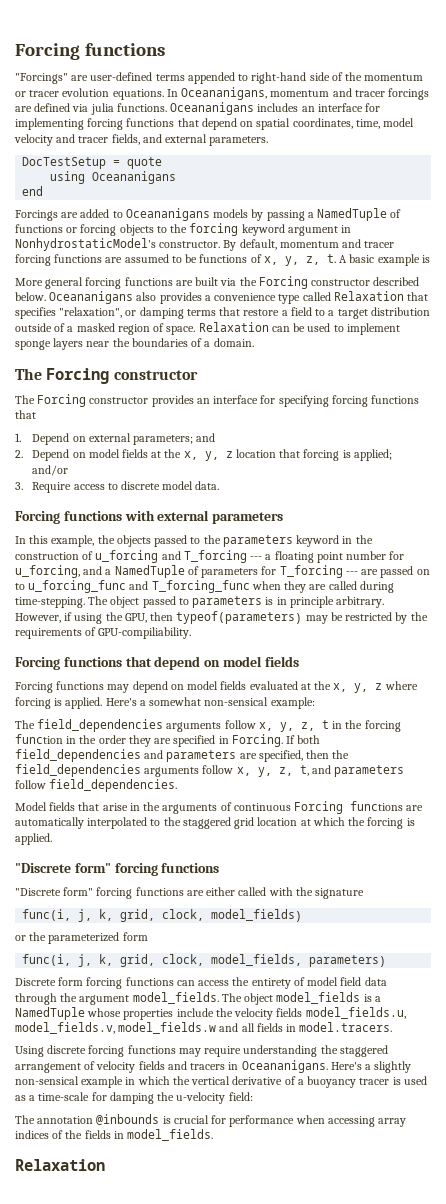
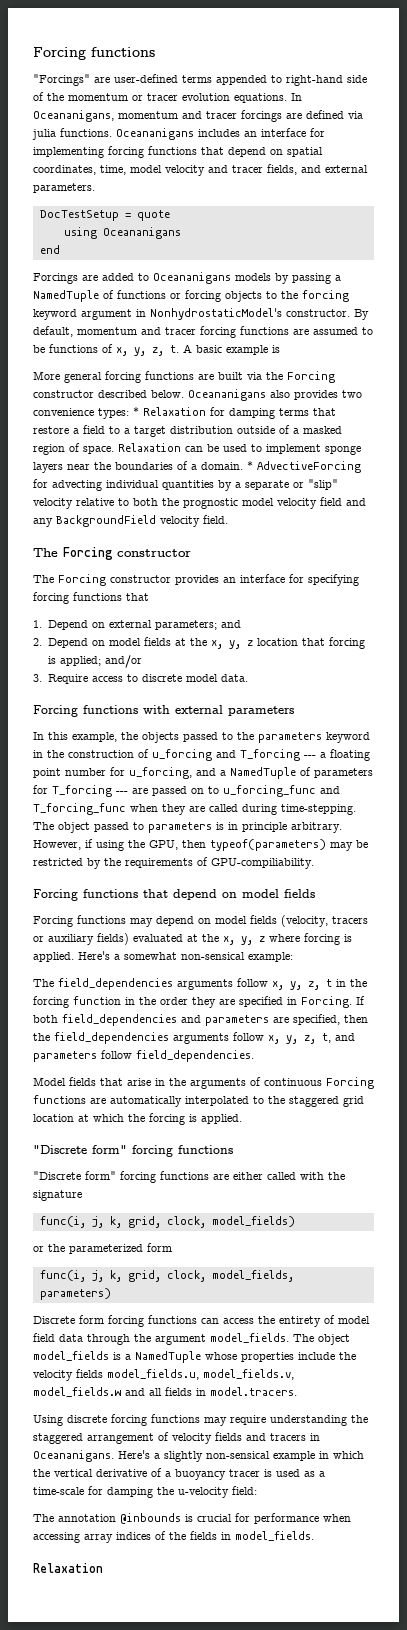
[204,291,429,304] [15,307,137,319] a convenience type called Relaxation that specifies "relaxation", or -> [342,390,362,398] [33,407,225,419] two convenience types: * Relaxation for
(254, 342) none -> [247,461,361,473] [33,479,338,491] [33,497,366,509] [33,515,228,527] * AdvectiveForcing for advecting individual quantities by a separate or "slip" velocity relative to both the prognostic model velocity field and any BackgroundField velocity field.
(247, 685) none -> [281,915,368,927] [33,933,129,945] (velocity, tracers or auxiliary fields)

